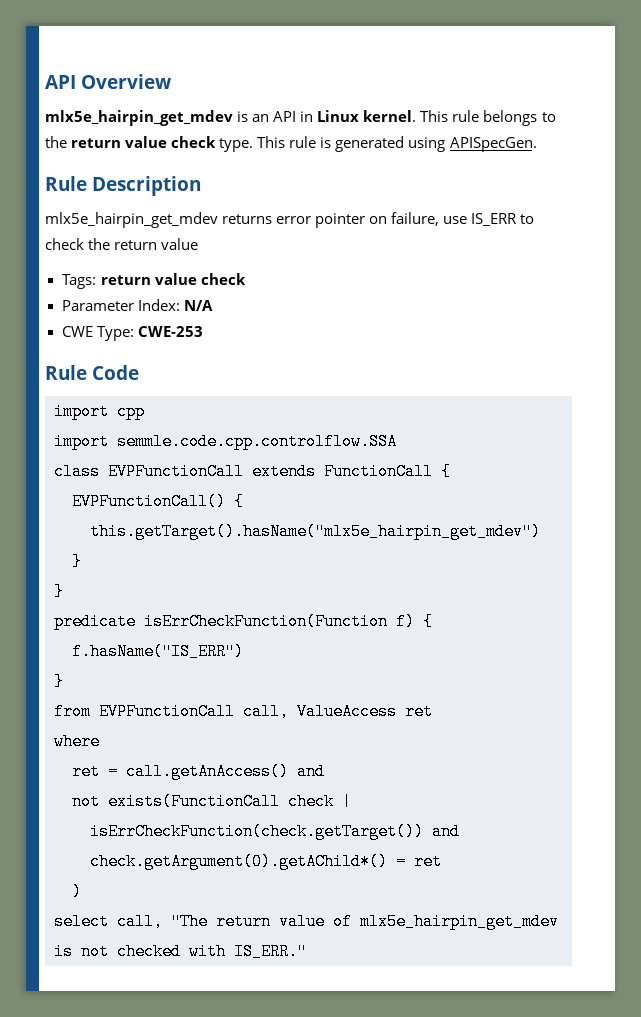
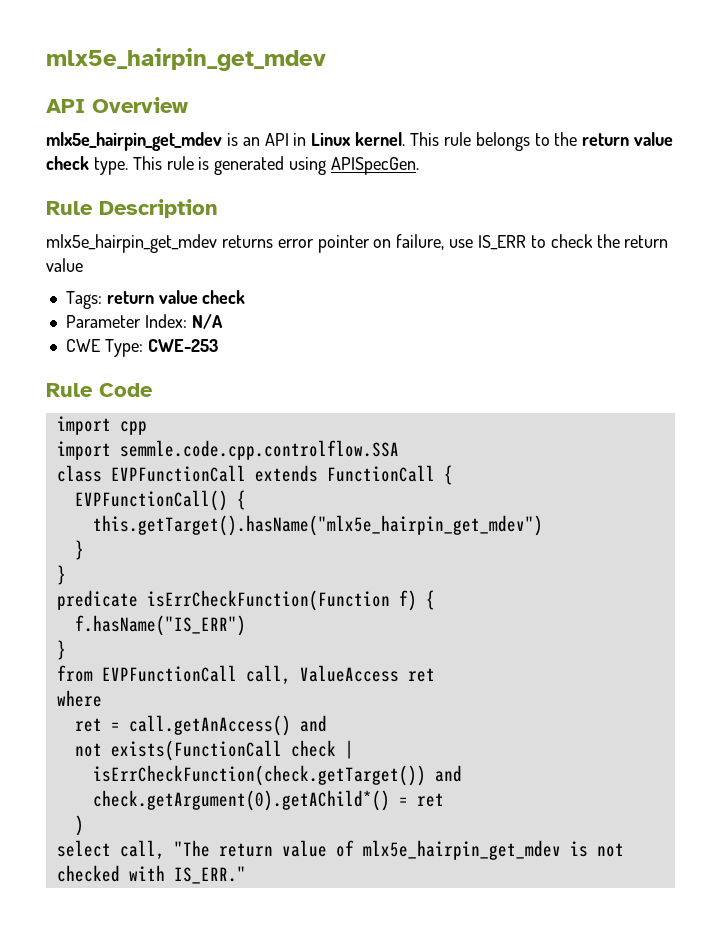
(45, 82) none -> [46,48,326,71] mlx5e_hairpin_get_mdev //

